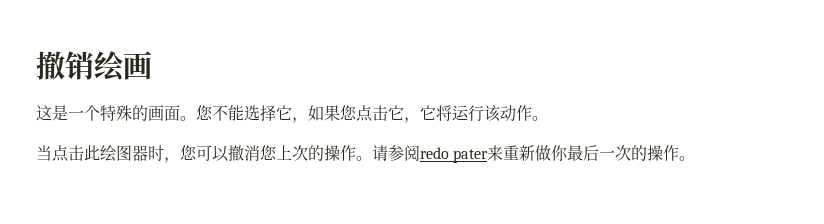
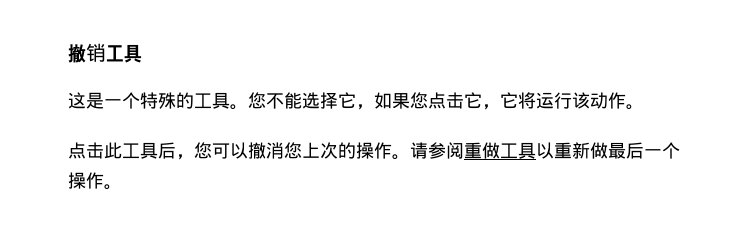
[94,51,152,82] 绘画 -> [106,44,142,63] 工具
[148,105,180,121] 画面 -> [194,92,230,109] 工具
[36,145,164,162] 当点击此绘图器时 -> [68,142,176,159] 点击此工具后
[420,145,648,163] redo pater来重新做你最后一次的 -> [464,142,680,159] 重做工具以重新做最后一个

